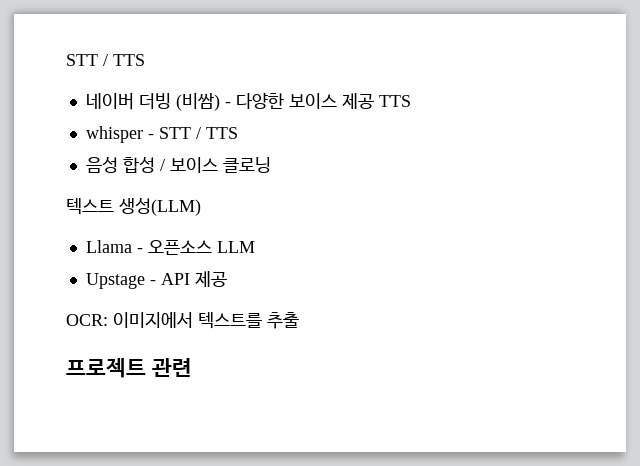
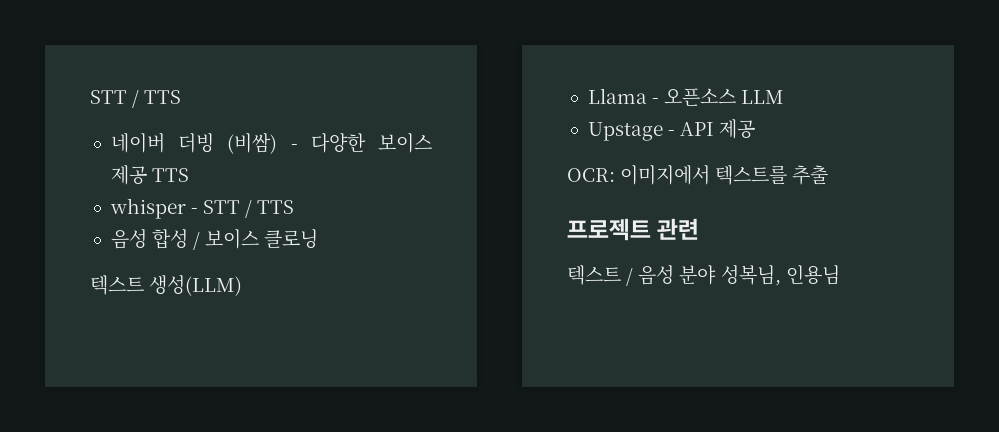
(192, 367) none -> [567,265,840,286] // 텍스트 / 음성 분야 성복님, 인용님

